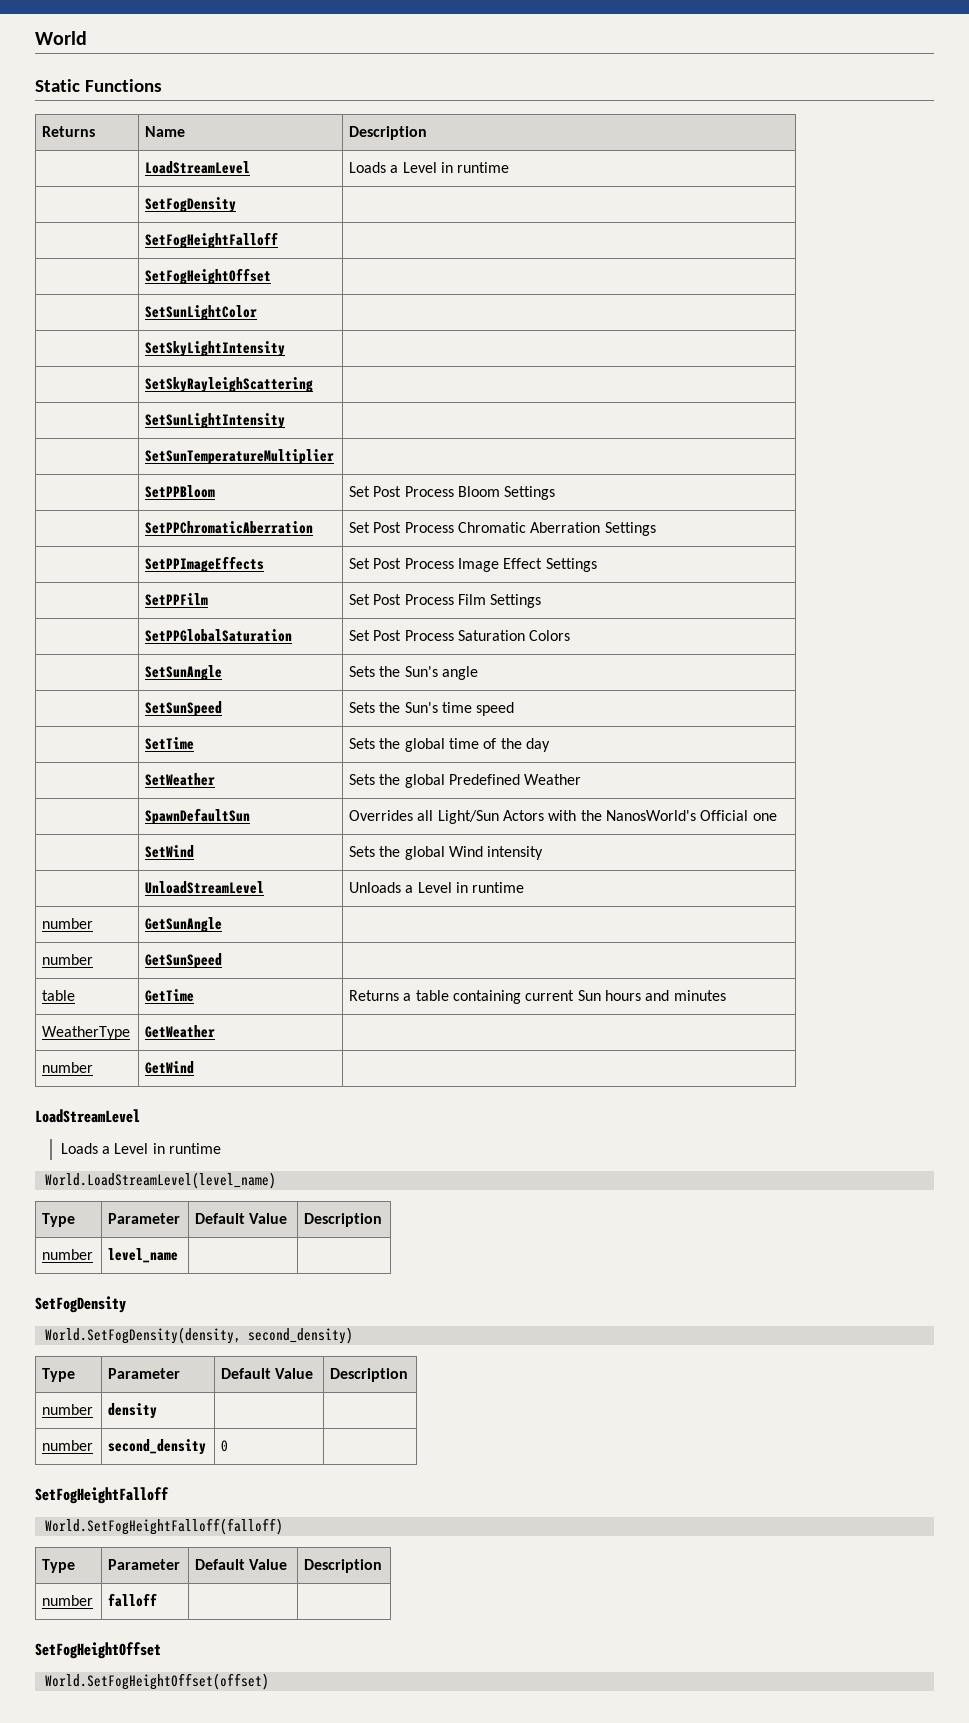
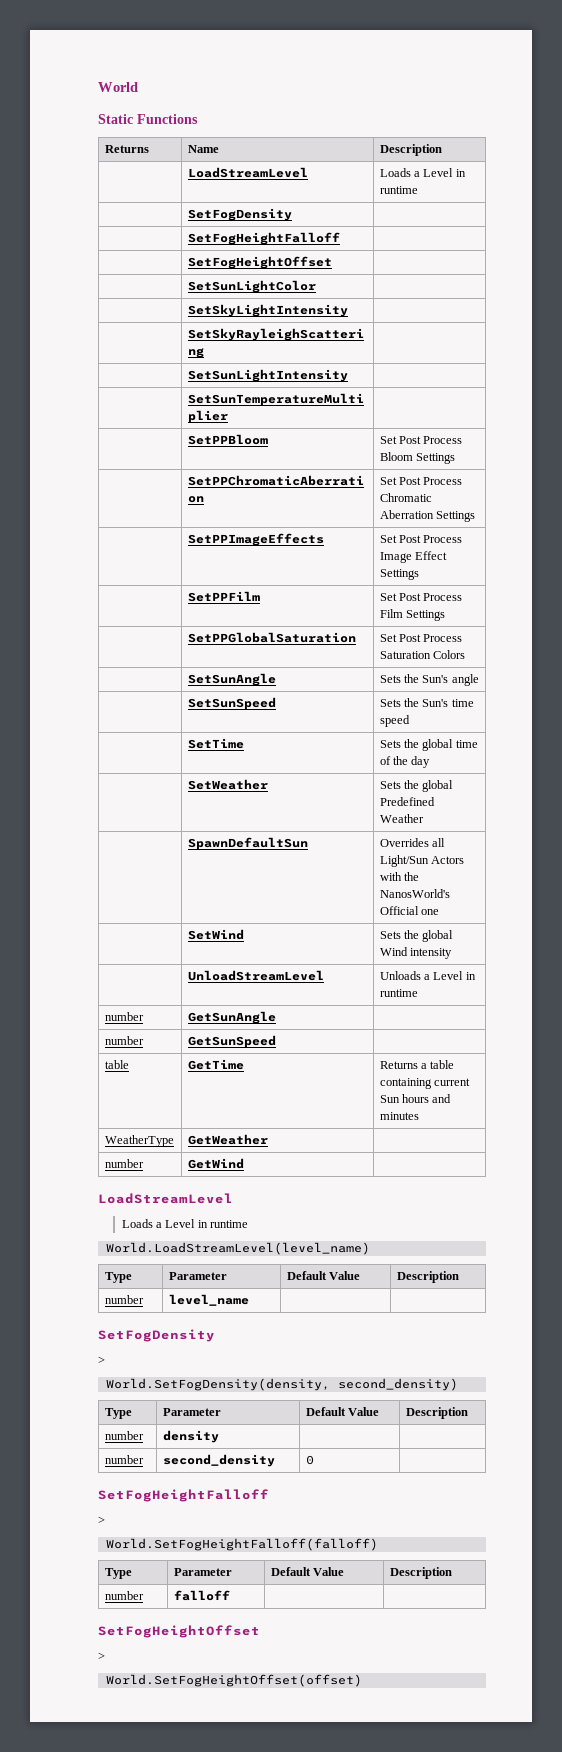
(126, 1304) none -> [98,1356,105,1364] // >
(169, 1495) none -> [98,1516,105,1524] // >
(161, 1650) none -> [98,1652,105,1660] // >

